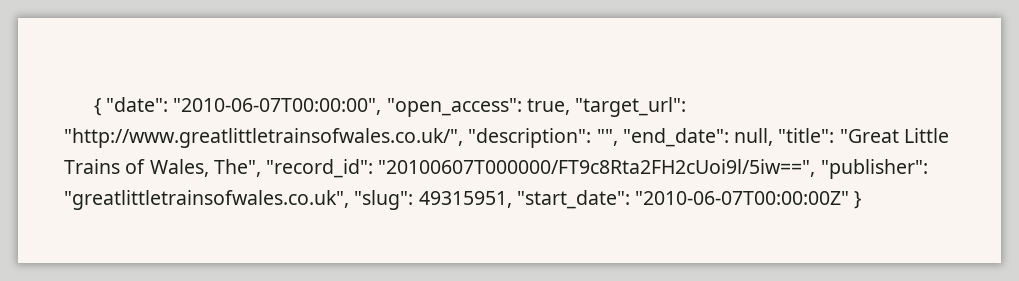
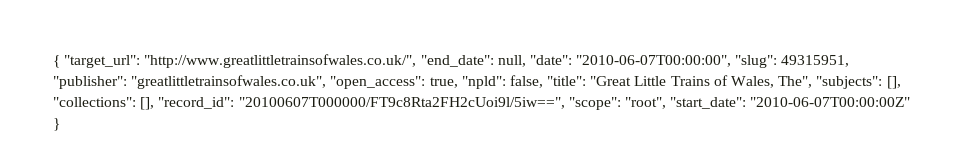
[106,97,687,117] [64,128,774,148] "date": "2010-06-07T00:00:00", "open_access": true, "target_url": "http://www.greatlittletrainsofwales.co.uk/", "description": "", "end_date": null, -> [64,54,850,68] [53,75,543,89] "target_url": "http://www.greatlittletrainsofwales.co.uk/", "end_date": null, "date": "2010-06-07T00:00:00", "slug": 49315951, "publisher": "greatlittletrainsofwales.co.uk", "open_access": true, "npld": false,
[266,159,928,179] [64,190,512,210] "record_id": "20100607T000000/FT9c8Rta2FH2cUoi9l/5iw==", "publisher": "greatlittletrainsofwales.co.uk", "slug": 49315951, -> [816,76,901,89] [53,97,666,110] "subjects": [], "collections": [], "record_id": "20100607T000000/FT9c8Rta2FH2cUoi9l/5iw==", "scope": "root",

